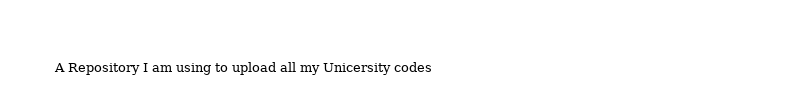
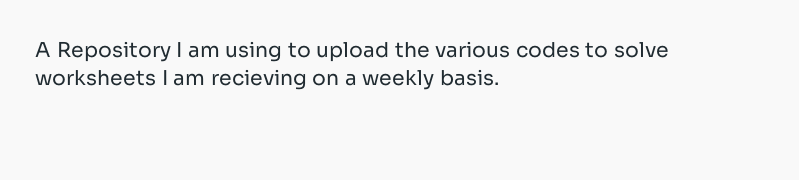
[280,62,432,75] all my Unicersity codes -> [394,41,669,58] [35,69,499,90] the various codes to solve worksheets I am recieving on a weekly basis.

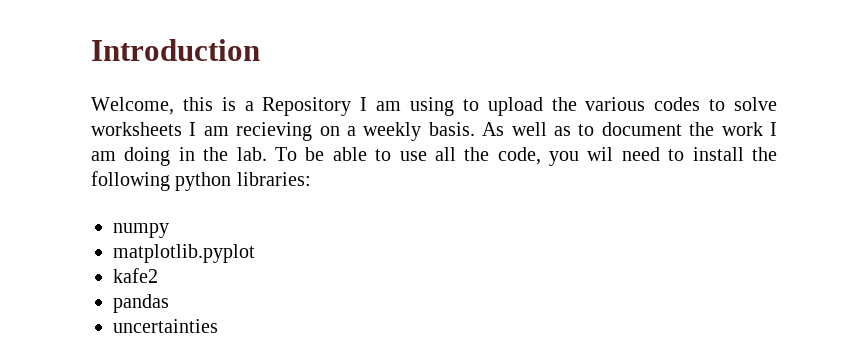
[35,42,51,57] A -> [91,39,260,61] [91,97,254,115] Introduction // Welcome, this is a
(499, 77) none -> [482,122,777,136] [91,147,778,166] [91,171,311,191] [113,223,169,238] [113,244,255,263] [113,268,158,283] [113,294,169,313] [113,319,218,333] As well as to document the work I am doing in the lab. To be able to use all the code, you wil need to install the following python libraries: // numpy // matplotlib.pyplot // kafe2 // pandas // uncertainties

